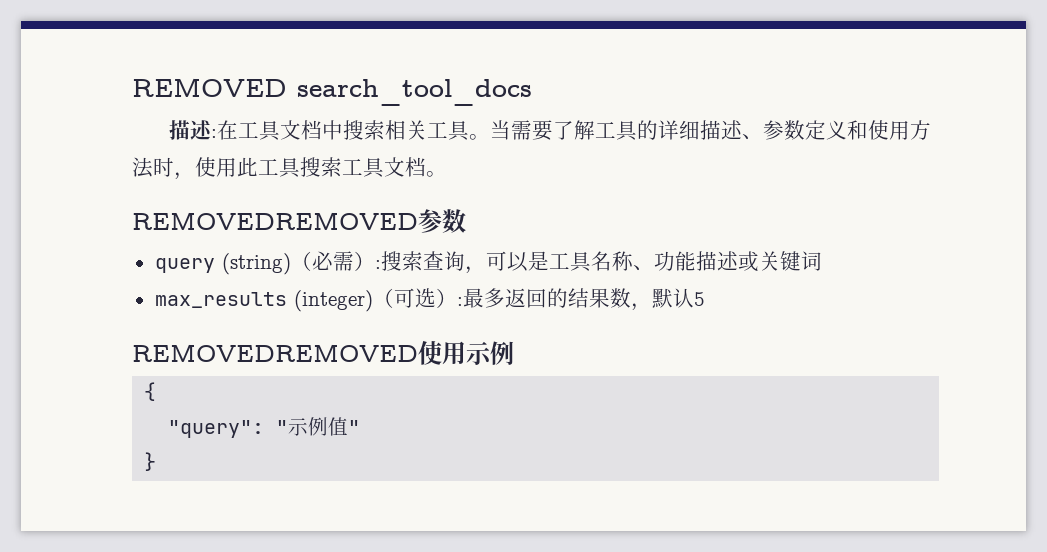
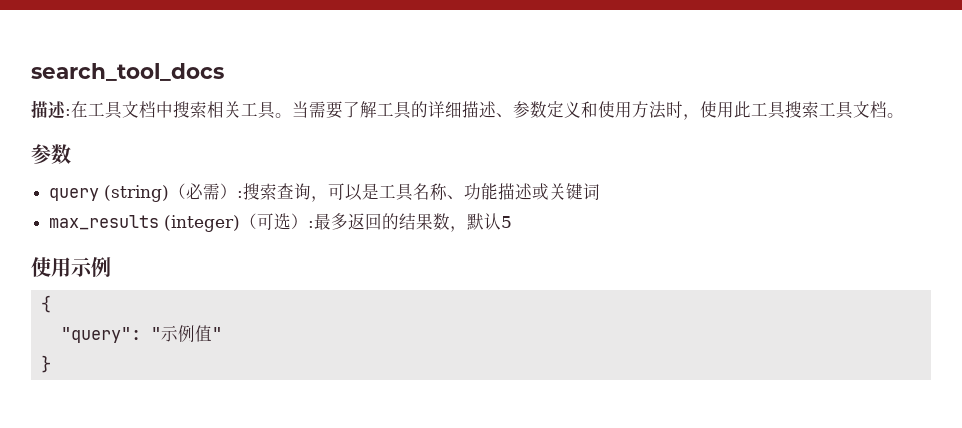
[132,78,287,97] REMOVED -> (31, 72) none
[132,212,418,230] REMOVEDREMOVED -> (904, 115) none
[132,344,418,362] REMOVEDREMOVED -> (513, 222) none

